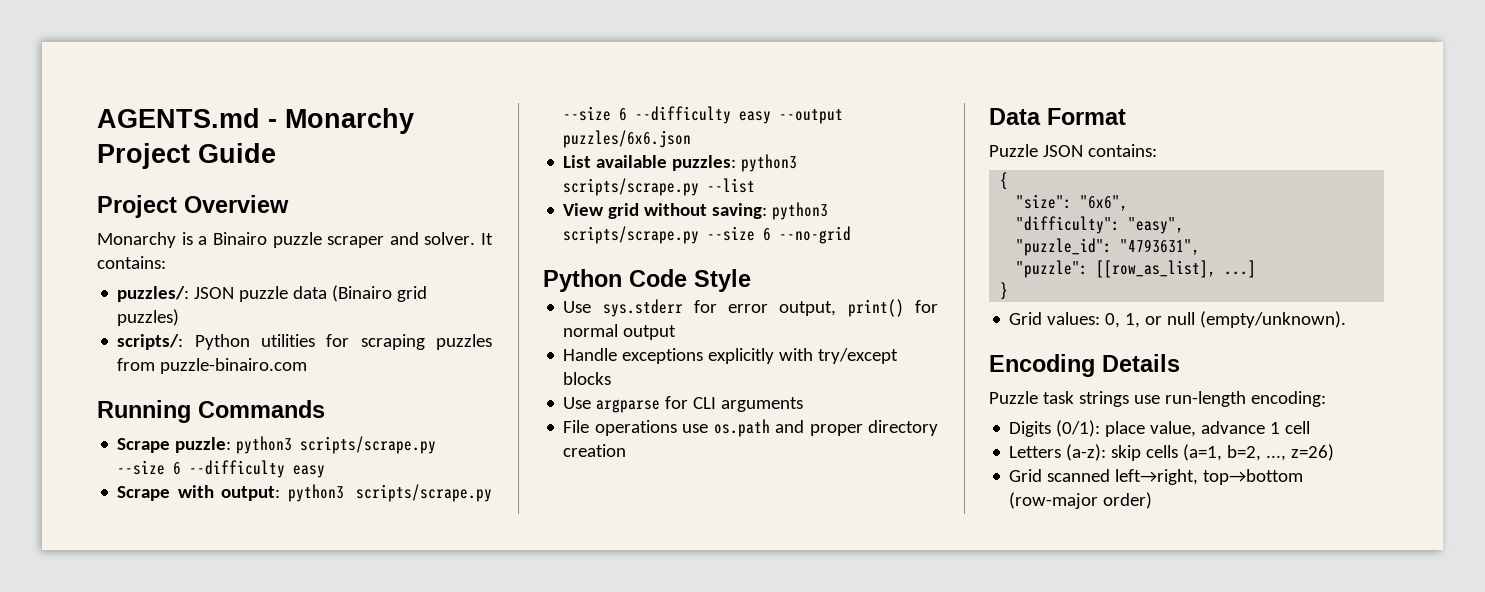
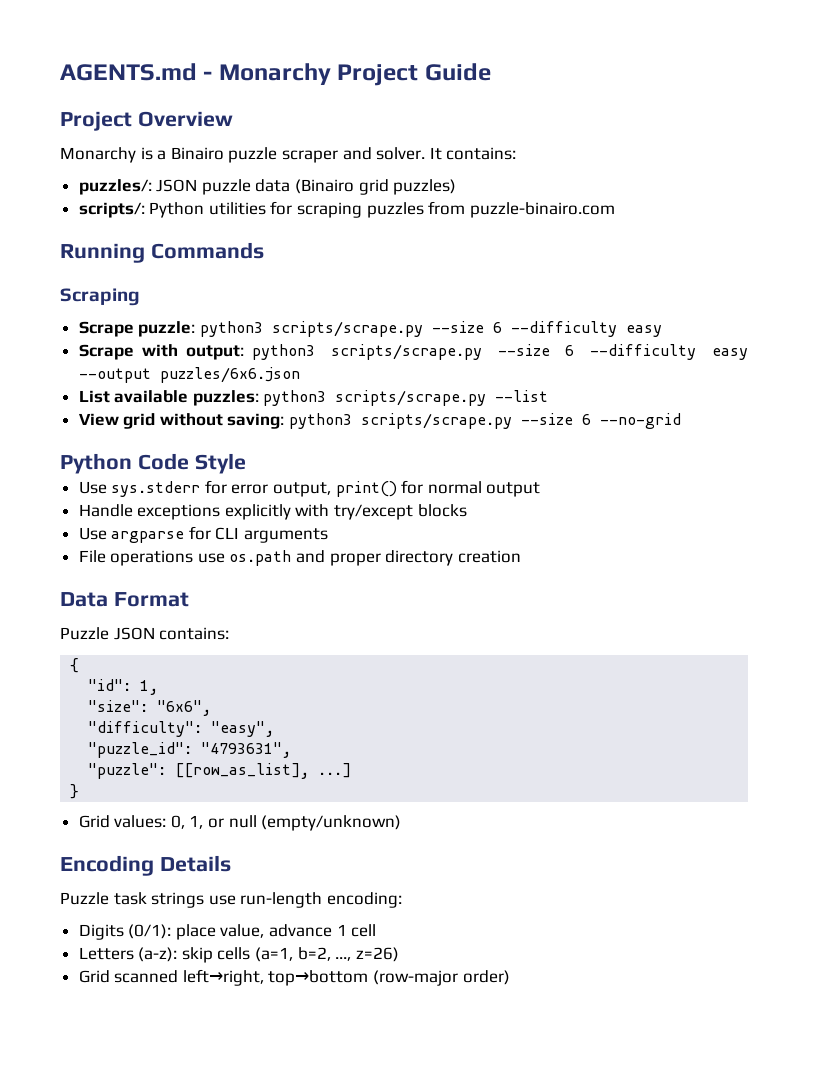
(325, 409) none -> [60,288,140,306] // Scraping
(1009, 181) none -> [88,679,159,695] // "id": 1,
[1200,311,1347,328] (empty/unknown). -> [261,815,402,831] (empty/unknown)

